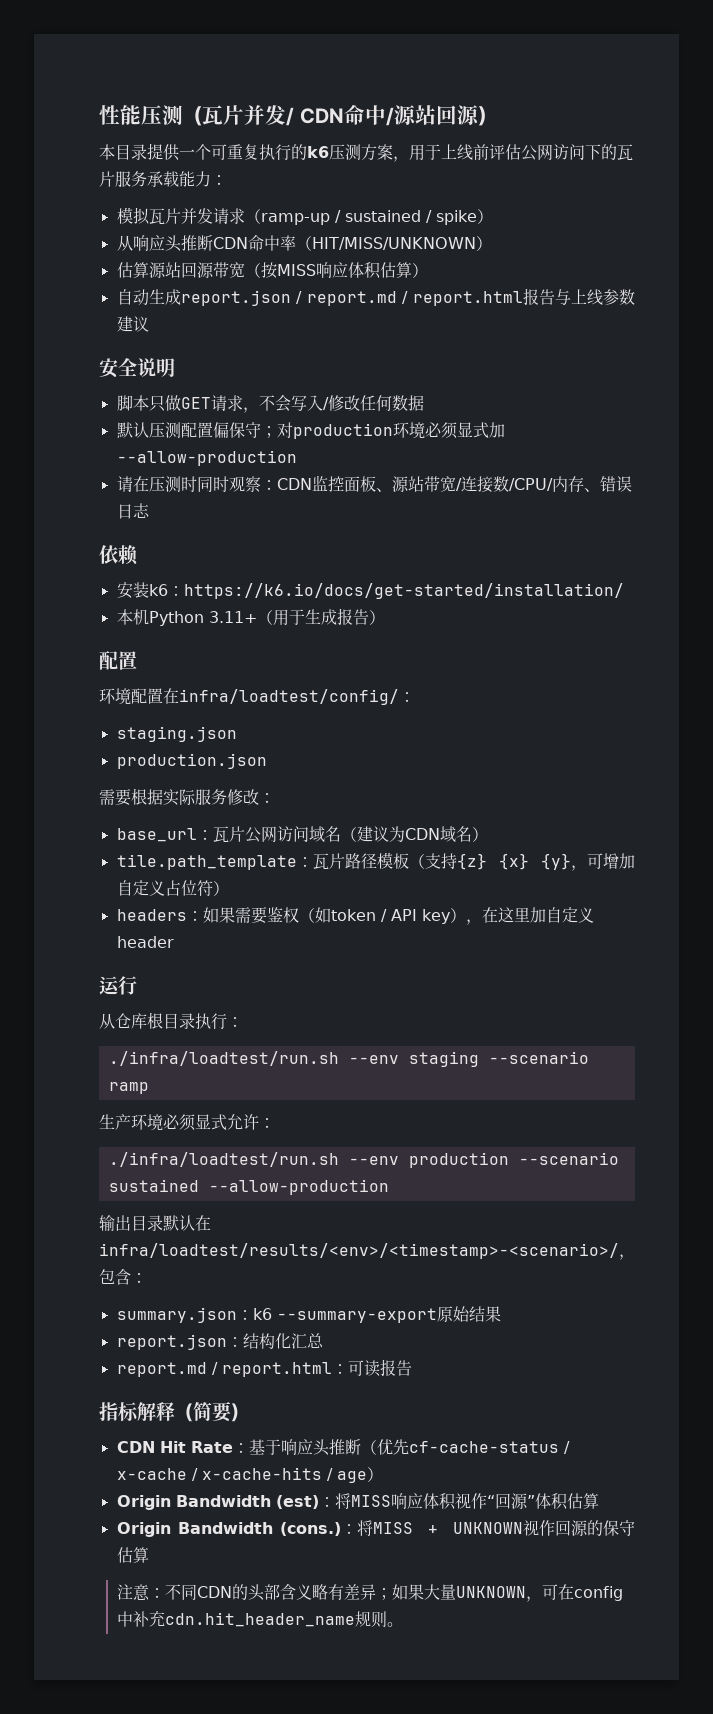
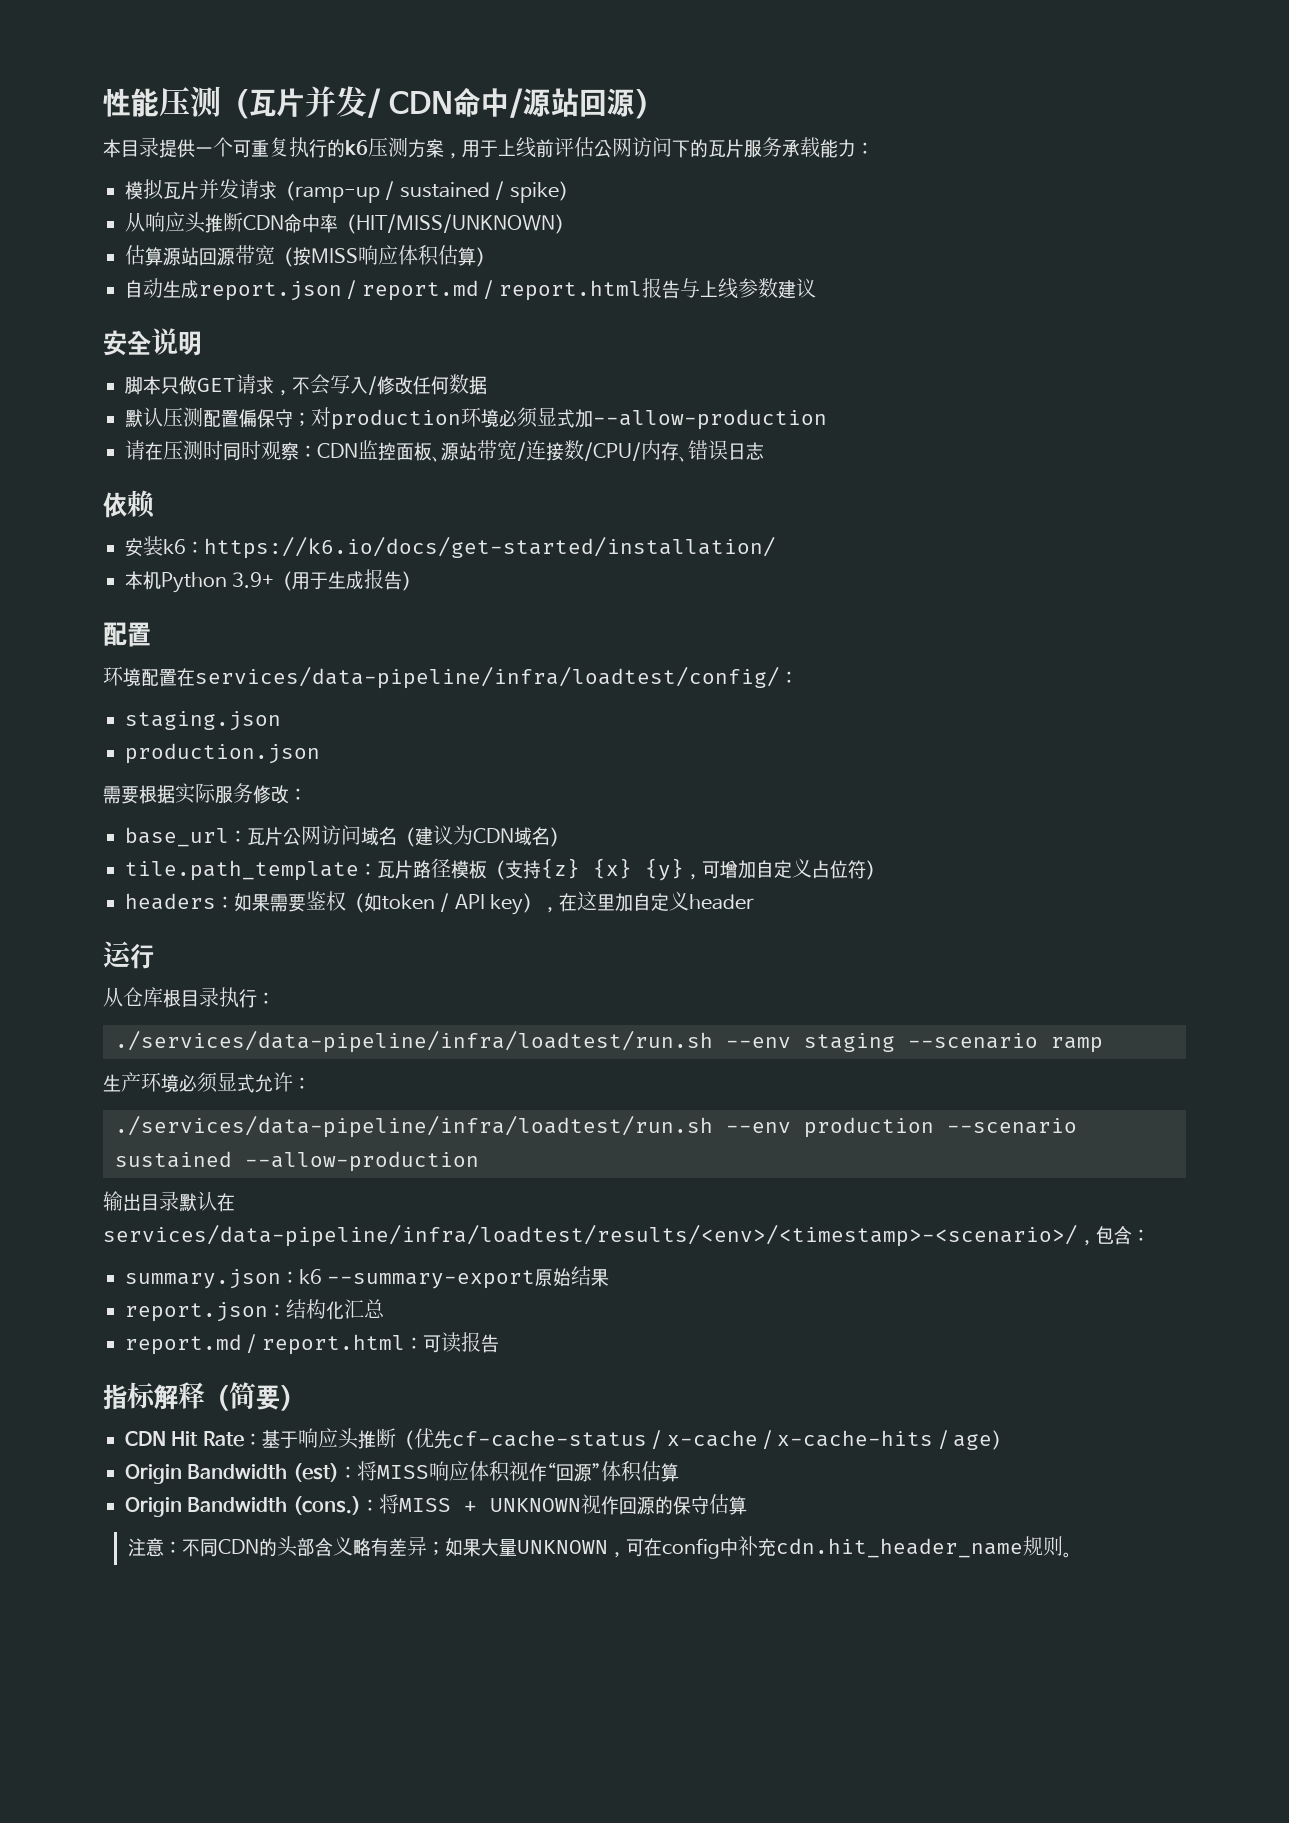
[208,611,257,623] 3.11+ -> [232,572,275,588] 3.9+
[179,689,399,705] infra/loadtest/config/ -> [195,666,780,689] services/data-pipeline/infra/loadtest/config/
[108,1051,339,1066] ./infra/loadtest/run.sh -> [115,1030,713,1053] ./services/data-pipeline/infra/loadtest/run.sh
[108,1152,339,1167] ./infra/loadtest/run.sh -> [115,1115,713,1138] ./services/data-pipeline/infra/loadtest/run.sh
[99,1243,619,1259] infra/loadtest/results/<env>/<timestamp>-<scenario>/ -> [103,1224,1078,1247] services/data-pipeline/infra/loadtest/results/<env>/<timestamp>-<scenario>/

